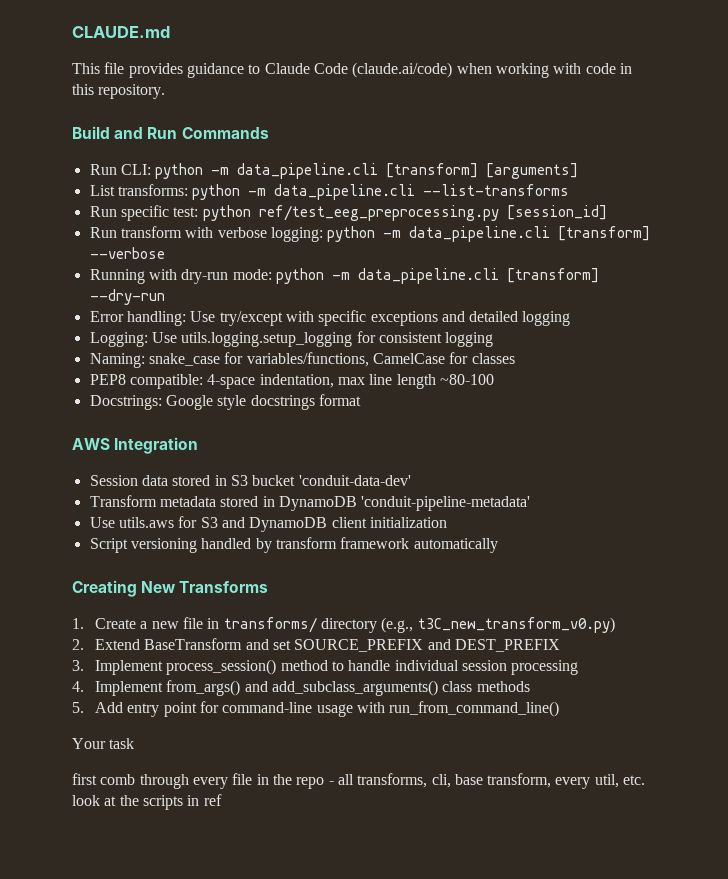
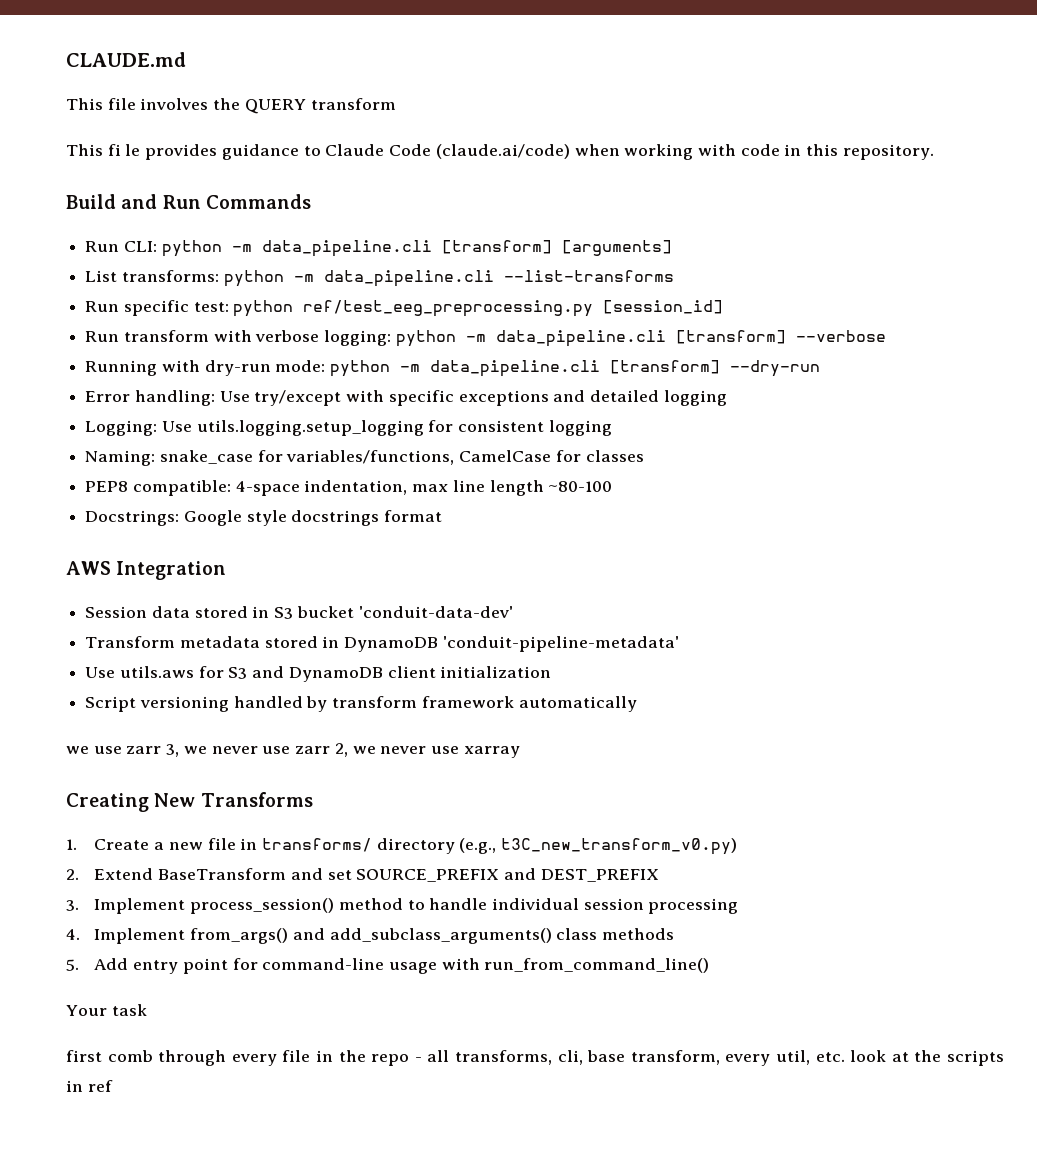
(125, 68) none -> [140,98,396,114] [66,144,141,156] involves the QUERY transform // This fi le
(498, 545) none -> [66,743,520,758] // we use zarr 3, we never use zarr 2, we never use xarray

